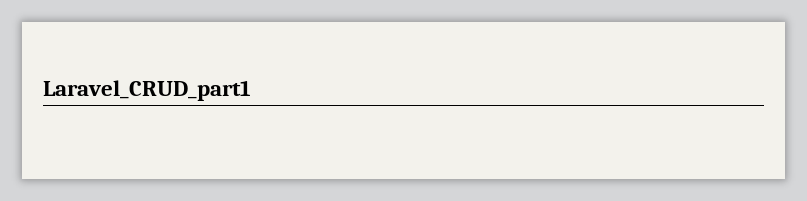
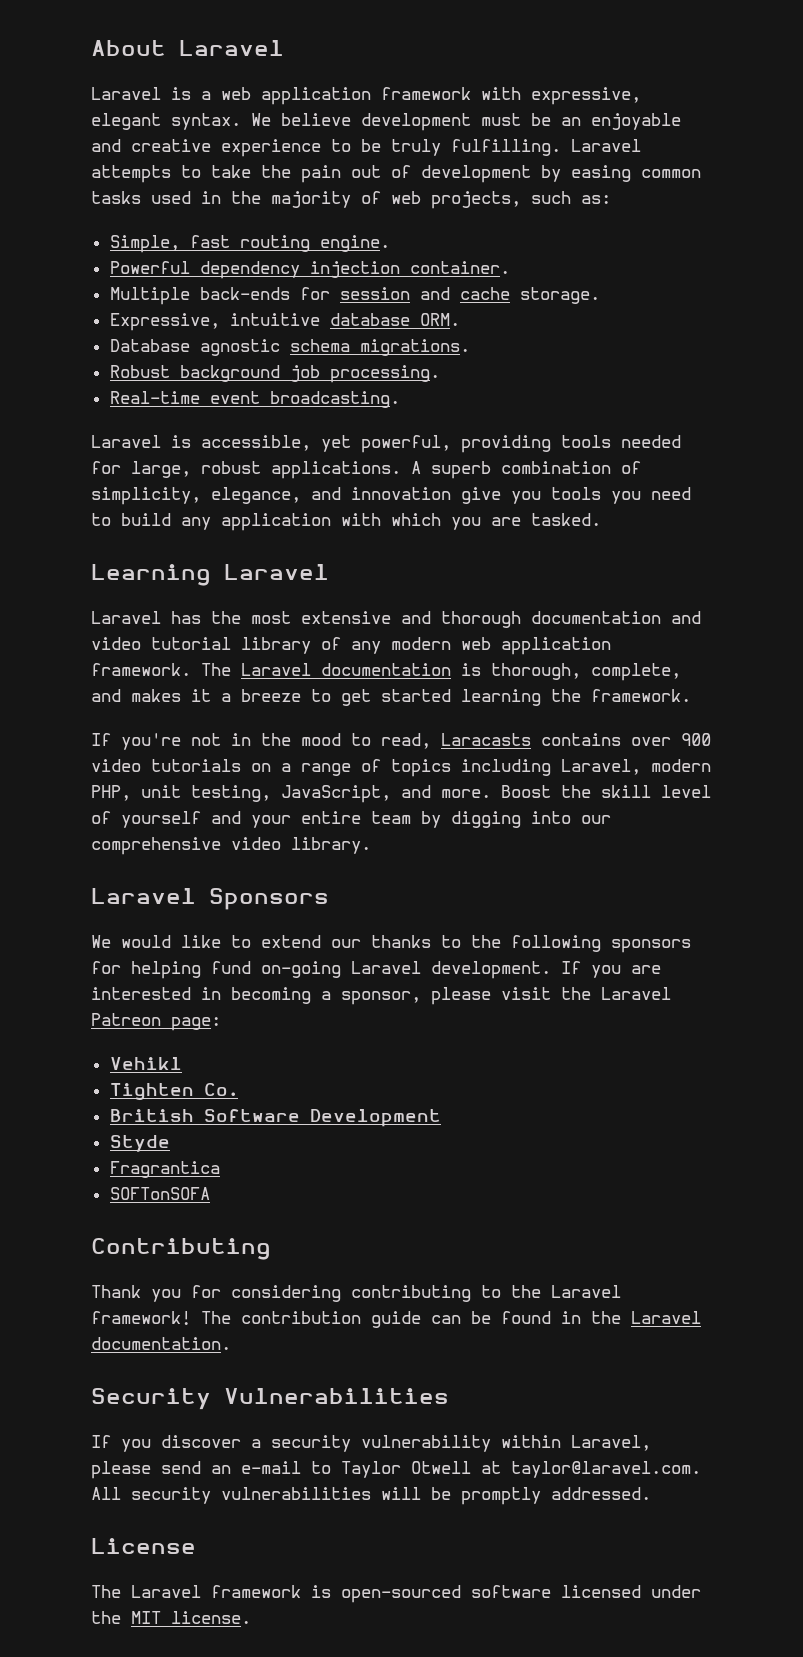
[43,80,251,101] Laravel_CRUD_part1 -> [91,40,284,56] [91,87,641,105] [91,113,681,131] [91,139,641,157] [91,165,701,183] [91,191,611,209] [109,235,390,253] [109,261,510,279] [109,287,600,305] [109,313,460,331] [109,339,470,356] [109,365,440,383] [109,391,400,408] [91,435,681,453] [91,461,641,479] [91,487,691,505] [91,513,601,531] [91,564,329,586] [91,611,701,628] [91,637,611,655] [91,663,681,681] [91,689,691,706] [91,733,711,750] [91,759,711,777] [91,785,711,803] [91,811,611,828] [91,837,371,855] [91,888,329,910] [91,935,691,953] [91,961,661,979] [91,987,671,1005] [91,1013,221,1031] [109,1057,182,1070] [109,1083,238,1101] [109,1109,441,1127] [109,1135,170,1152] [109,1161,220,1178] [109,1187,210,1200] [91,1238,271,1260] [91,1285,621,1302] [91,1311,701,1328] [91,1337,231,1350] [91,1388,449,1410] [91,1435,651,1452] [91,1461,701,1479] [91,1487,651,1505] [91,1538,196,1554] [91,1585,701,1603] [91,1611,251,1624] About Laravel // Laravel is a web application framework with expressive, elegant syntax. We believe development must be an enjoyable and creative experience to be truly fulfilling. Laravel attempts to take the pain out of development by easing common tasks used in the majority of web projects, such as: // Simple, fast routing engine. // Powerful dependency injection container. // Multiple back-ends for session and cache storage. // Expressive, intuitive database ORM. // Database agnostic schema migrations. // Robust background job processing. // Real-time event broadcasting. // Laravel is accessible, yet powerful, providing tools needed for large, robust applications. A superb combination of simplicity, elegance, and innovation give you tools you need to build any application with which you are tasked. // Learning Laravel // Laravel has the most extensive and thorough documentation and video tutorial library of any modern web application framework. The Laravel documentation is thorough, complete, and makes it a breeze to get started learning the framework. // If you're not in the mood to read, Laracasts contains over 900 video tutorials on a range of topics including Laravel, modern PHP, unit testing, JavaScript, and more. Boost the skill level of yourself and your entire team by digging into our comprehensive video library. // Laravel Sponsors // We would like to extend our thanks to the following sponsors for helping fund on-going Laravel development. If you are interested in becoming a sponsor, please visit the Laravel Patreon page: // Vehikl // Tighten Co. // British Software Development // Styde // Fragrantica // SOFTonSOFA // Contributing // Thank you for considering contributing to the Laravel framework! The contribution guide can be found in the Laravel documentation. // Security Vulnerabilities // If you discover a security vulnerability within Laravel, please send an e-mail to Taylor Otwell at taylor@laravel.com. All security vulnerabilities will be promptly addressed. // License // The Laravel framework is open-sourced software licensed under the MIT license.

